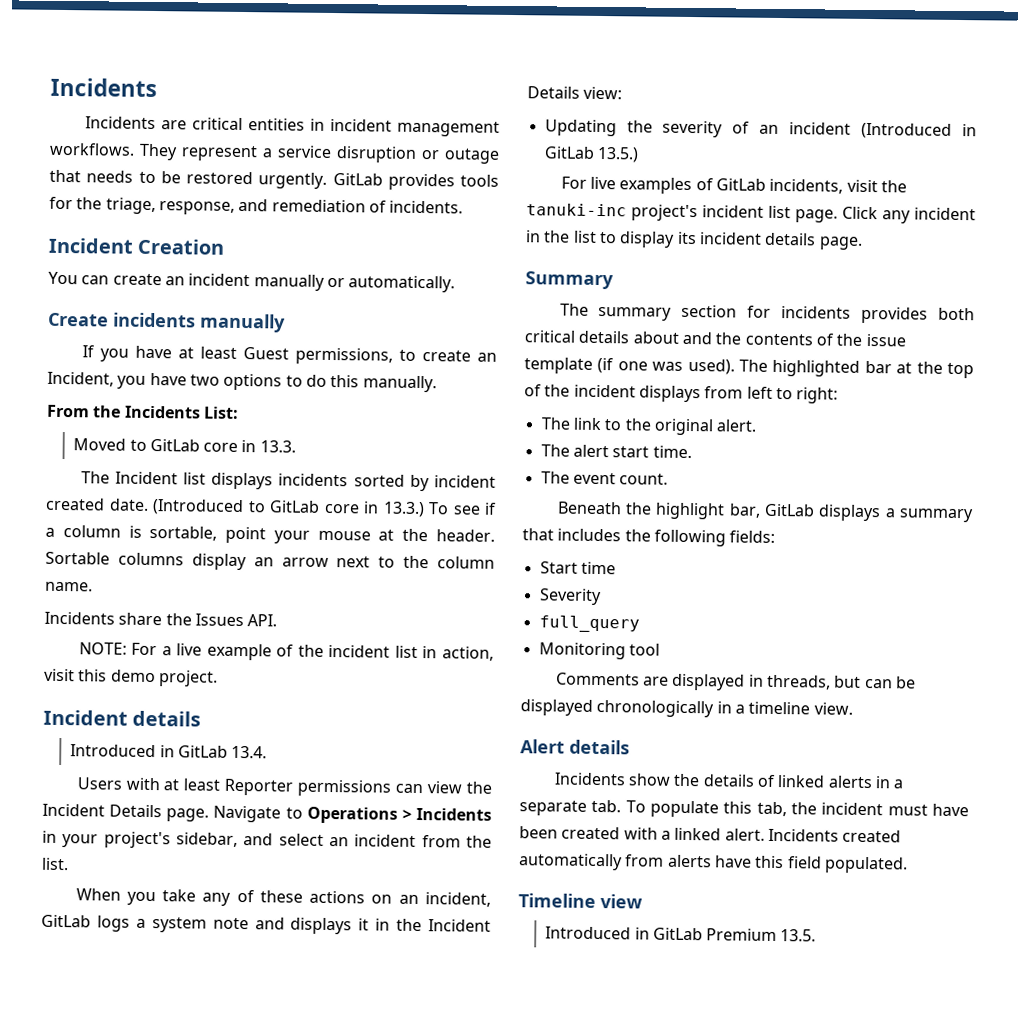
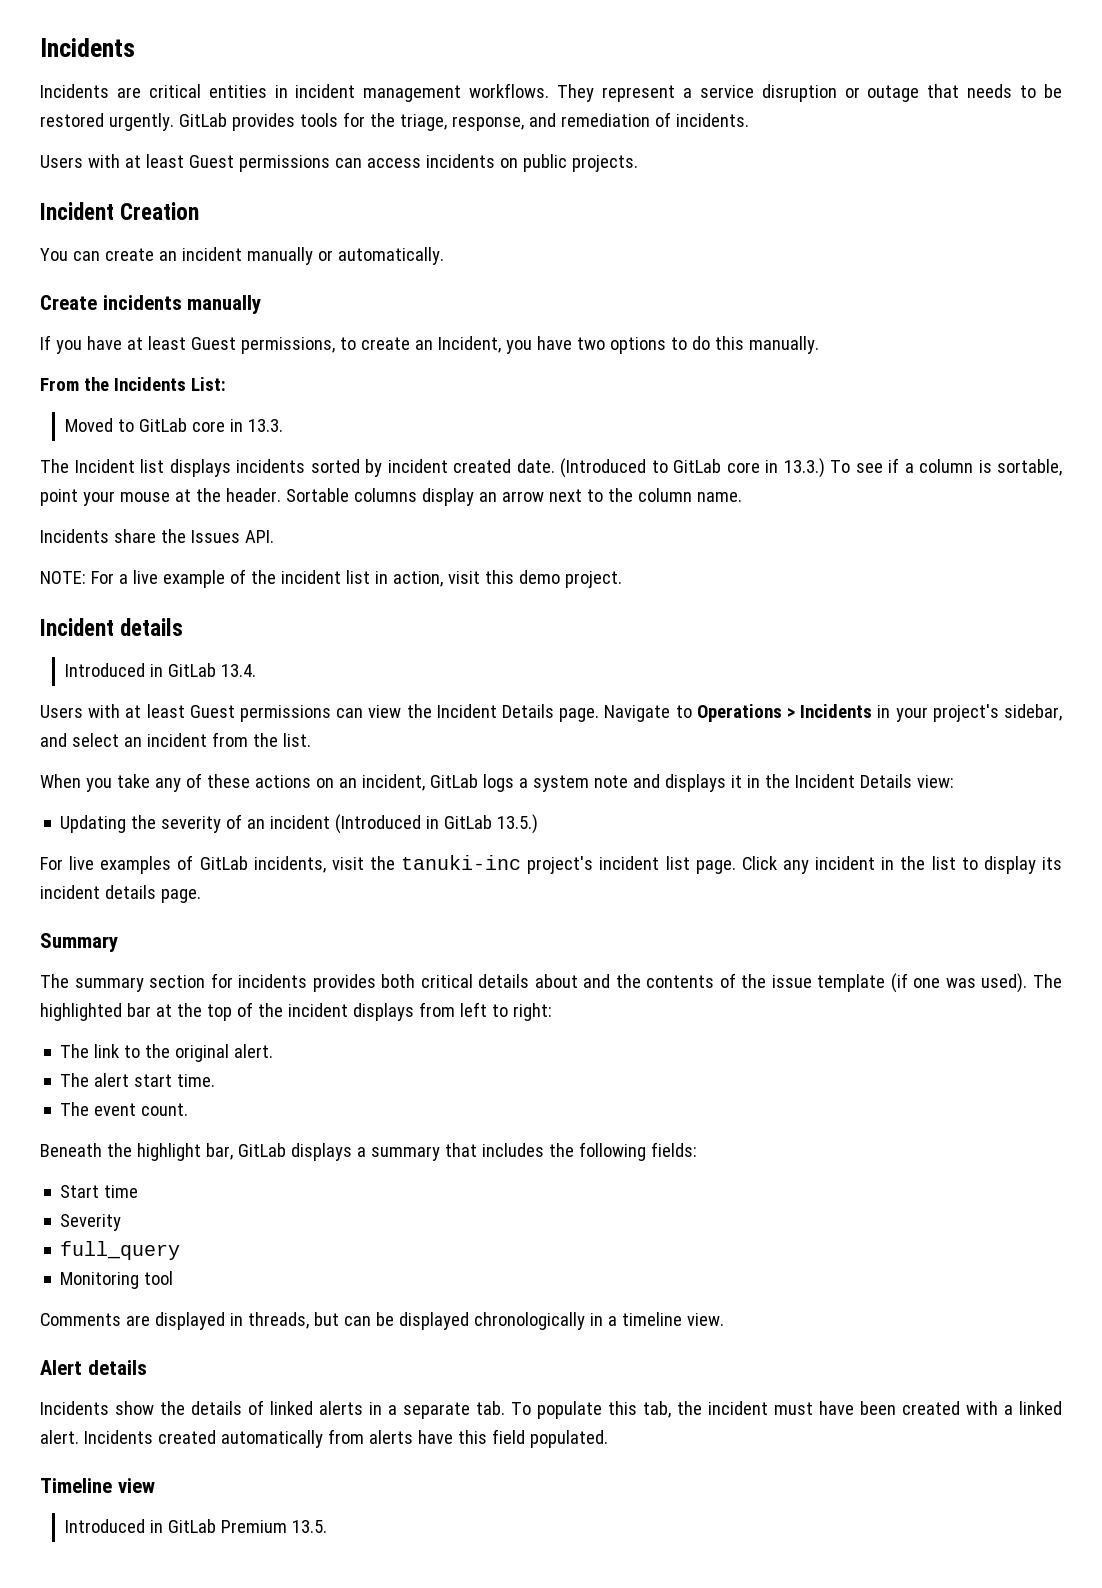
(464, 207) none -> [40,154,638,172] // Users with at least Guest permissions can access incidents on public projects.
[224,778,294,796] Reporter -> [189,705,235,718] Guest

